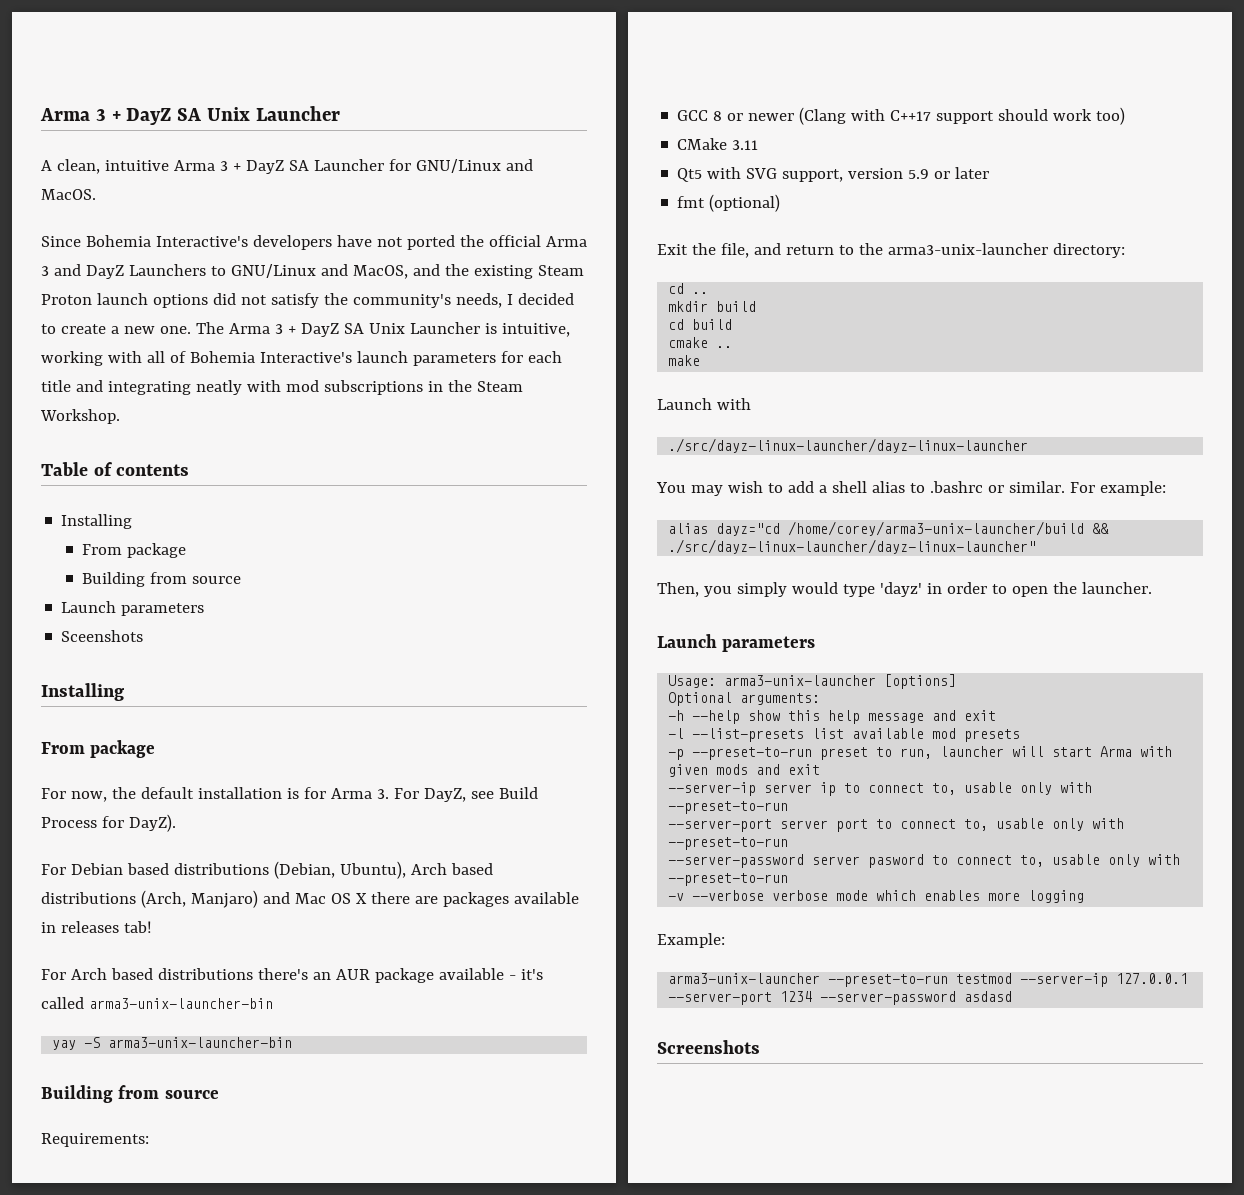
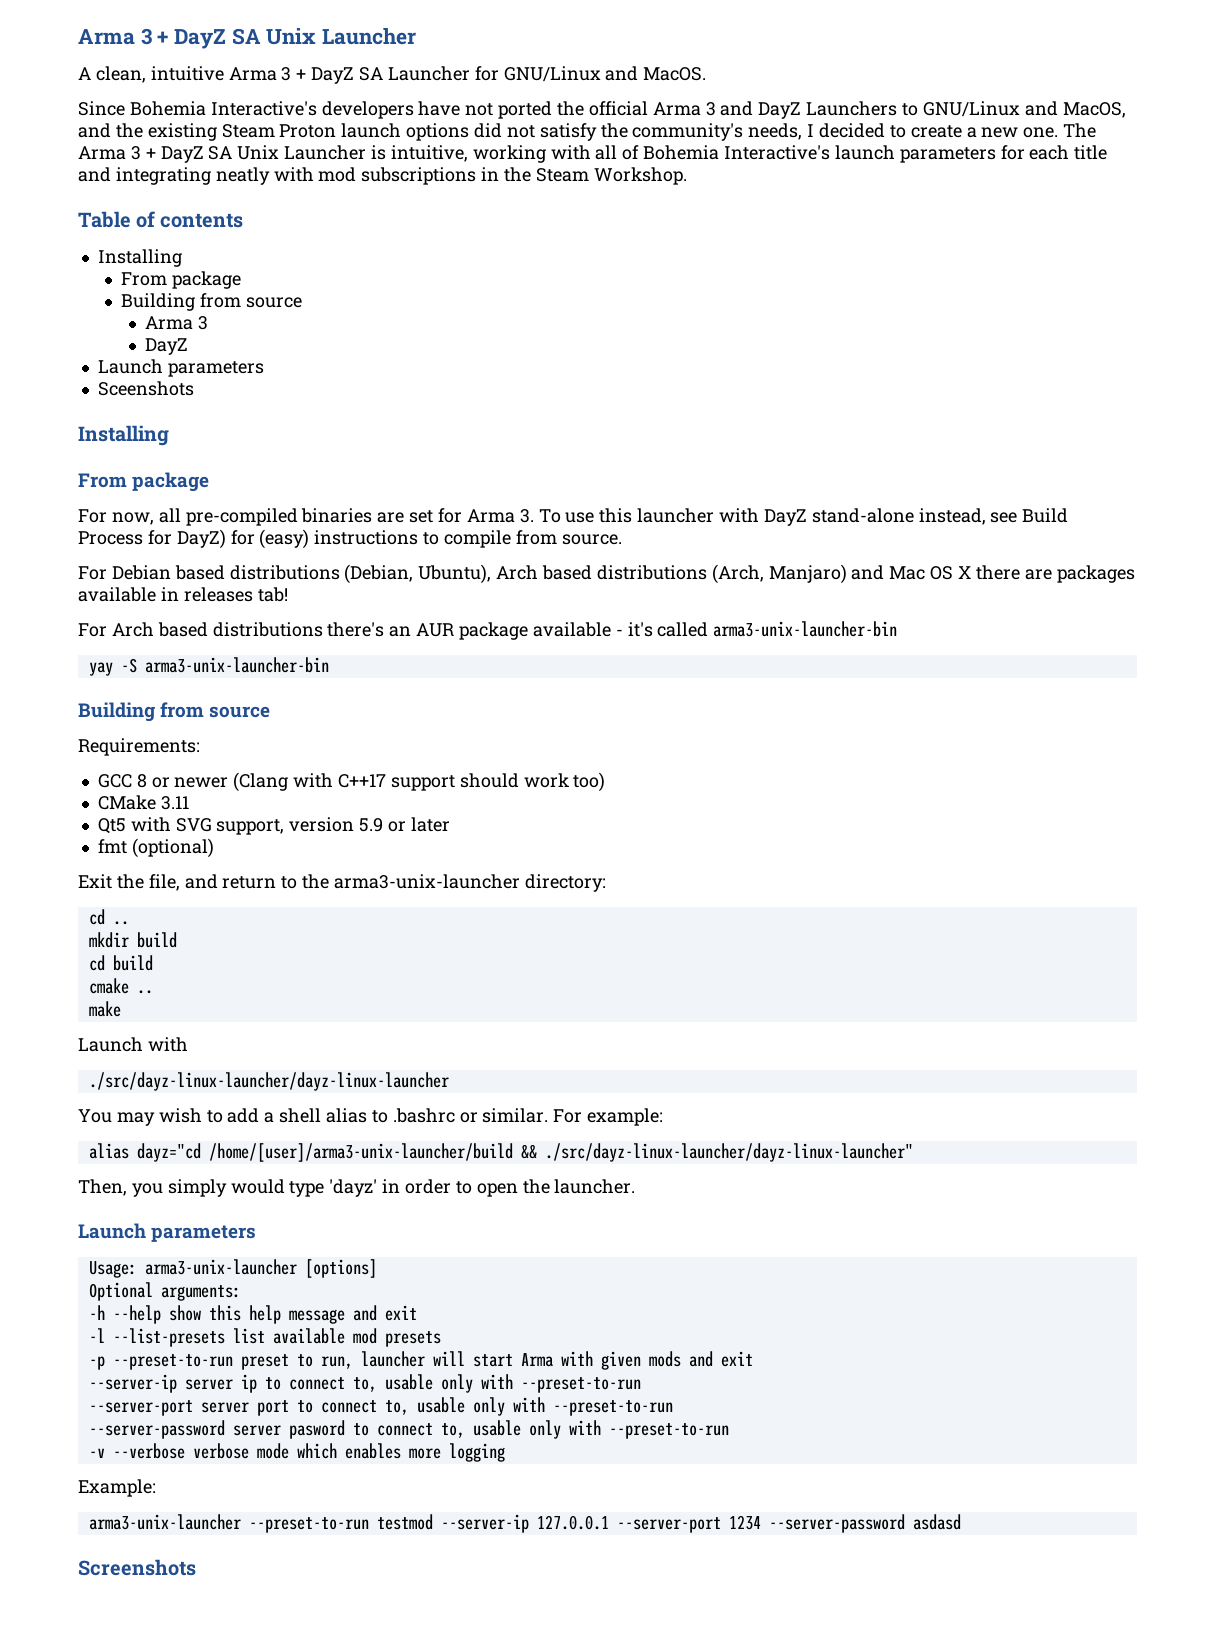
(242, 580) none -> [144,316,208,330] [144,338,188,355] // Arma 3 // DayZ
[111,787,538,802] [41,814,176,832] the default installation is for Arma 3. For DayZ, see Build Process for DayZ). -> [158,508,1069,526] [78,529,622,549] all pre-compiled binaries are set for Arma 3. To use this launcher with DayZ stand-alone instead, see Build Process for DayZ) for (easy) instructions to compile from source.
[788,521,1085,536] /home/corey/arma3-unix-launcher/build -> [208,1143,513,1162] /home/[user]/arma3-unix-launcher/build

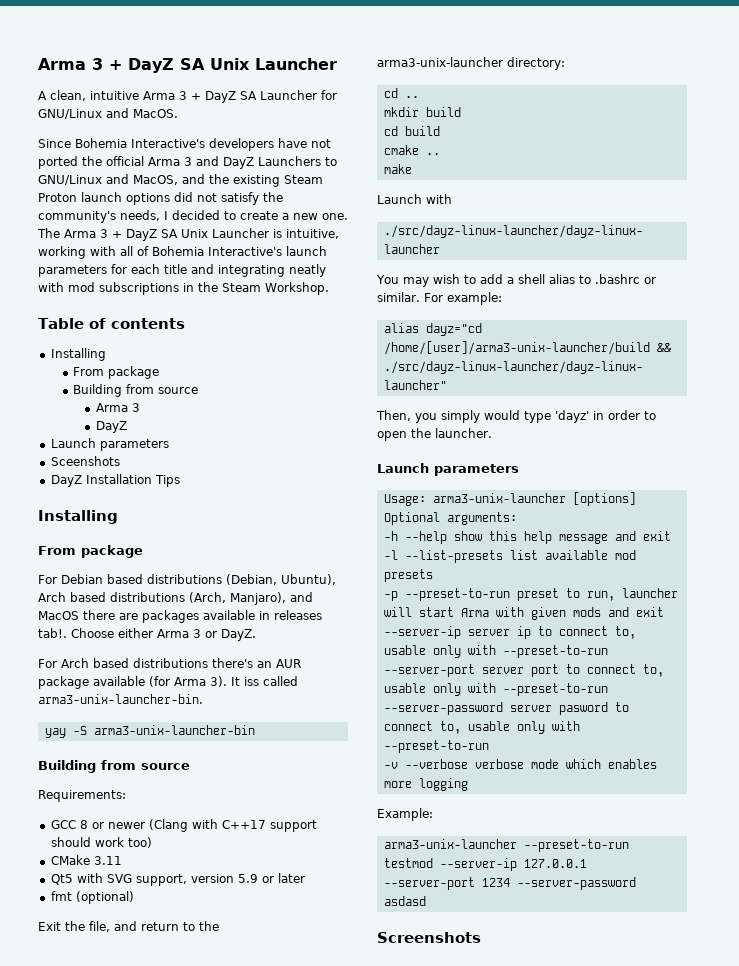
[78,425,169,446] [78,472,210,492] [78,508,1069,526] [78,529,622,549] // Installing // From package // For now, all pre-compiled binaries are set for Arma 3. To use this launcher with DayZ stand-alone instead, see Build Process for DayZ) for (easy) instructions to compile from source. -> [50,474,180,487] [38,510,118,524] [38,545,143,558] // DayZ Installation Tips // Installing // From package
[768,564,972,584] Manjaro) and Mac OS X -> [230,592,313,605] [38,611,79,620] Manjaro), and MacOS
[257,587,288,602] tab! -> [38,628,256,641] tab!. Choose either Arma 3 or DayZ.
[615,621,898,637] - it's called arma3-unix-launcher-bin -> [149,676,298,687] [38,694,203,704] (for Arma 3). It iss called arma3-unix-launcher-bin.

